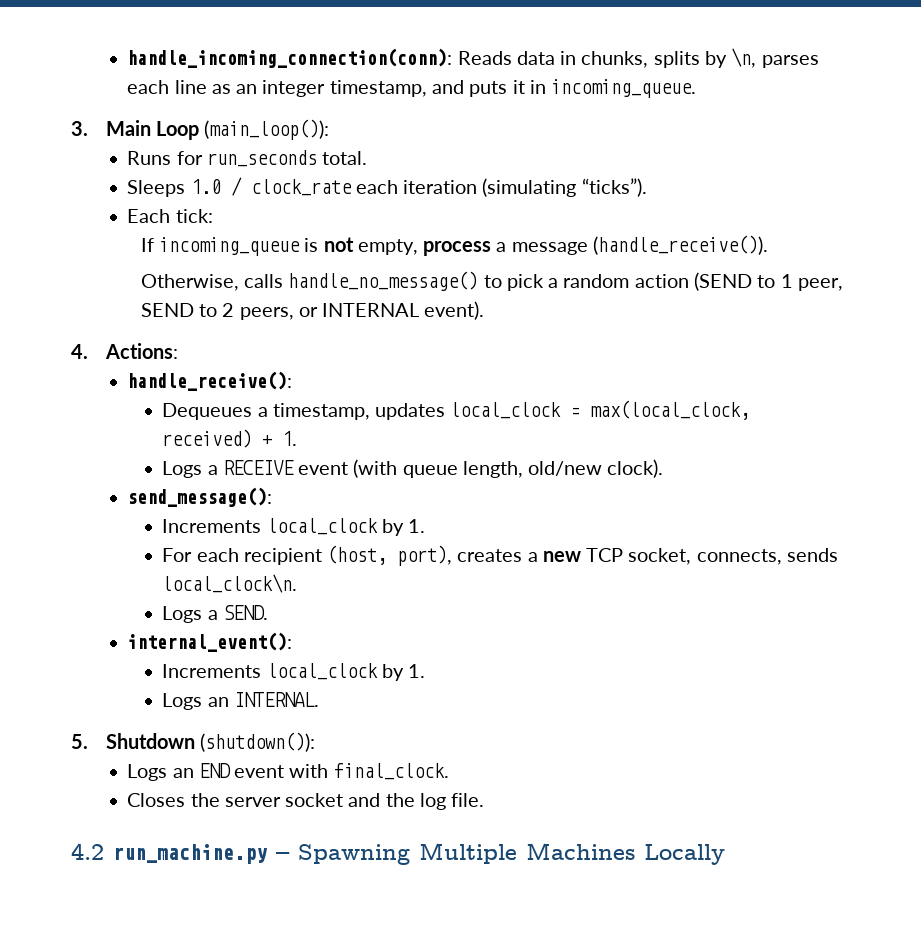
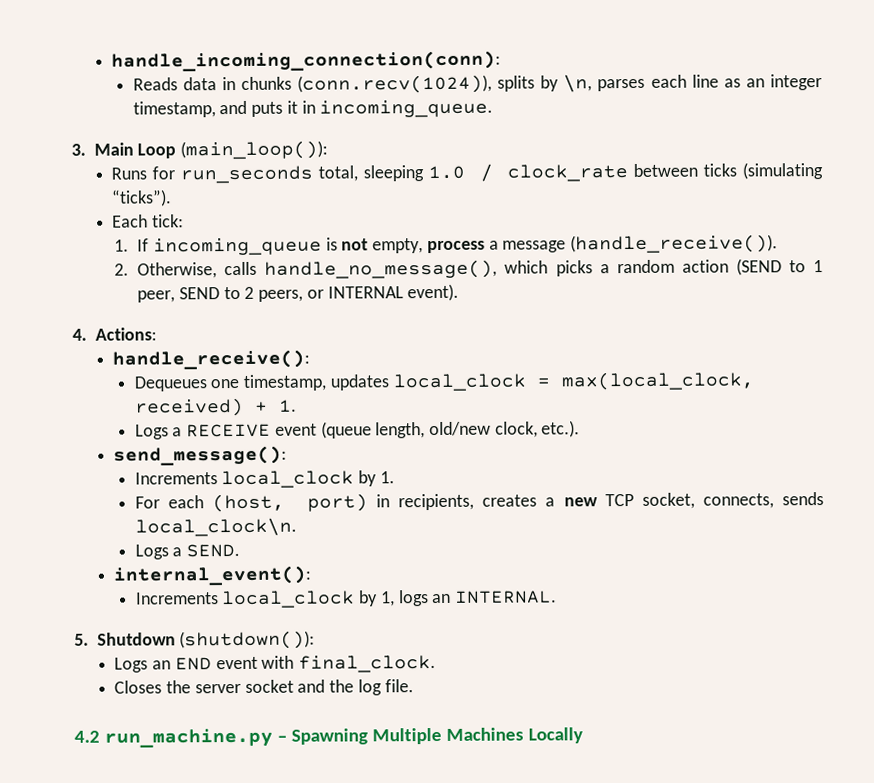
(453, 58) none -> (502, 61) //
[581,51,649,68] chunks, -> [240,74,493,94] chunks (conn.recv(1024)),
[322,151,368,165] [127,180,186,197] total. // Sleeps -> [318,165,425,182] total, sleeping
[355,180,478,194] each iteration -> [632,163,737,178] between ticks
(213, 216) none -> [114,239,130,252] 1.
(769, 245) none -> [114,263,130,276] 2.
[288,271,544,291] handle_no_message() to pick -> [264,259,593,279] handle_no_message(), which picks
[257,407,268,417] a -> [210,378,240,389] one
[353,459,664,478] (with queue length, old/new clock). -> [320,420,581,439] (queue length, old/new clock, etc.).
[243,545,453,566] recipient (host, port), -> [211,493,475,513] (host, port) in recipients,
[408,664,426,678] [162,693,203,710] 1. // Logs -> [380,590,429,607] 1, logs

